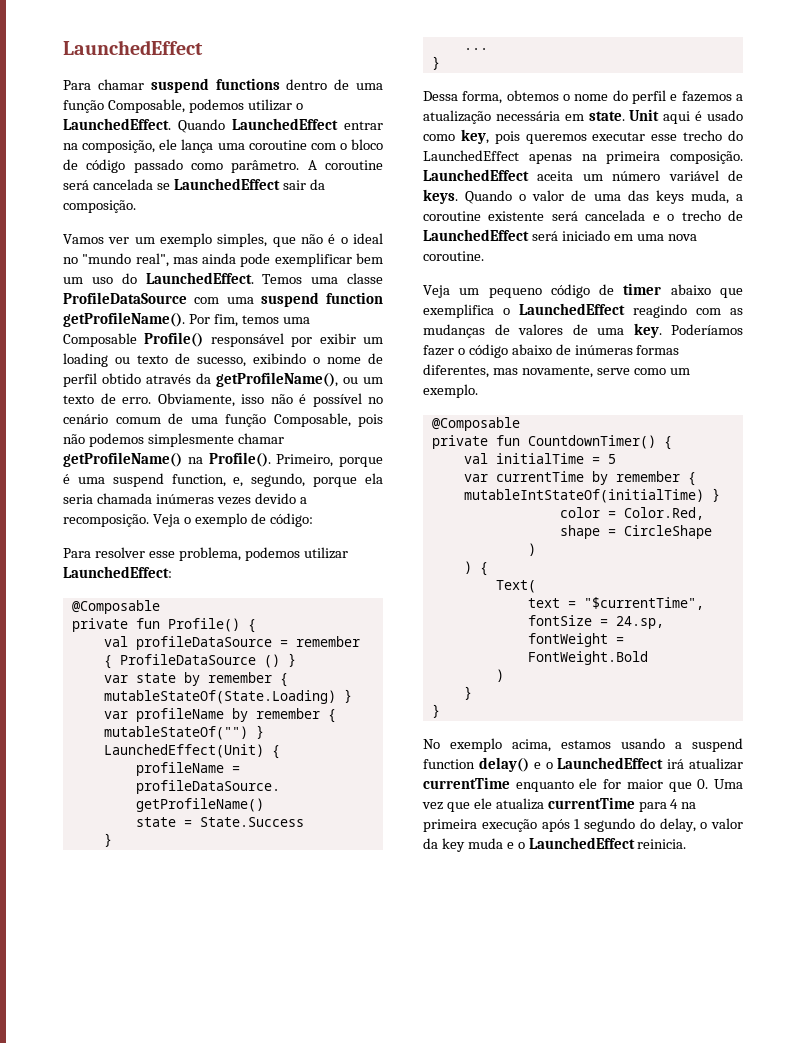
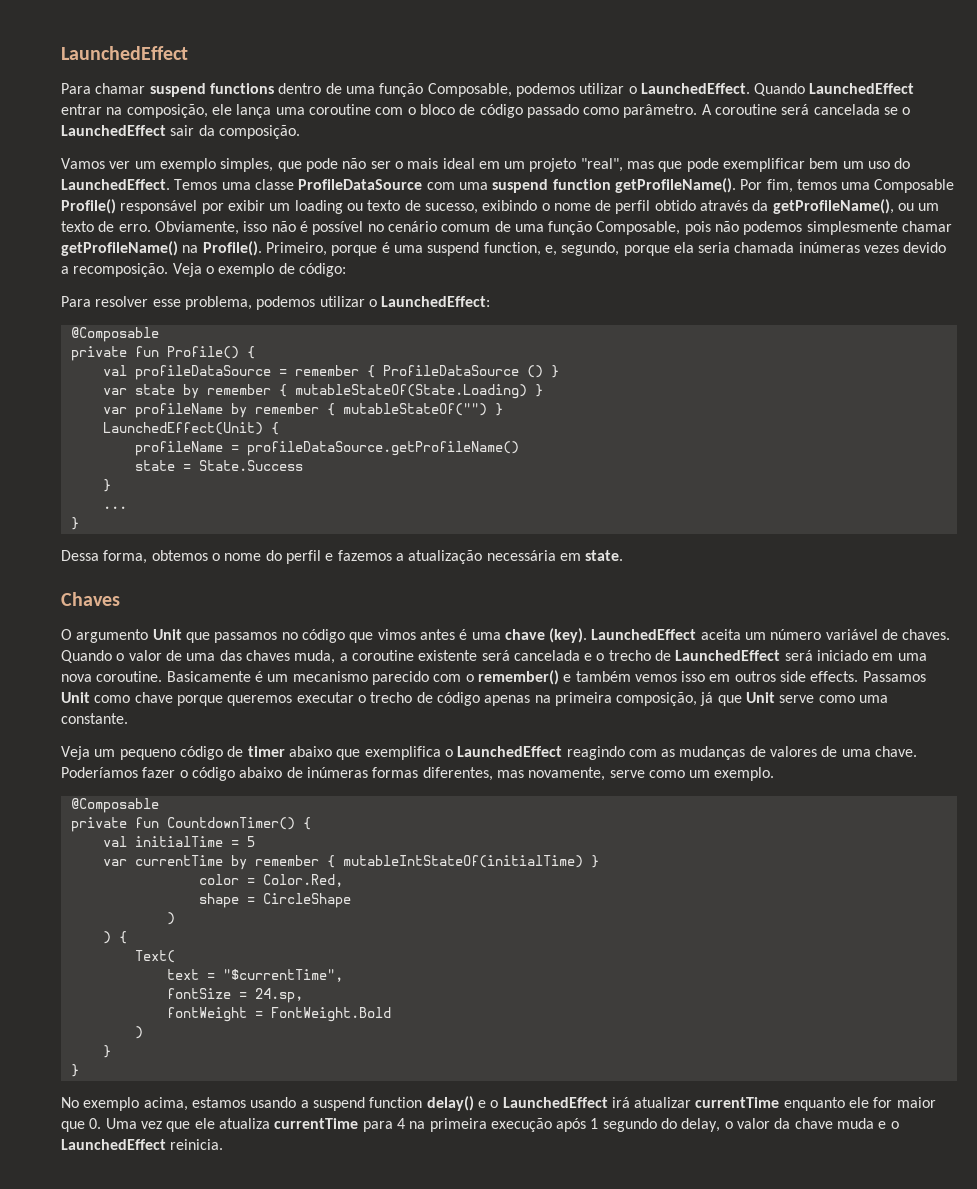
(170, 186) none -> [902,107,911,115] o
[301,233,383,244] [63,253,237,267] não é o ideal no "mundo real", mas ainda -> [305,158,683,172] pode não ser o mais ideal em um projeto "real", mas que
(348, 553) none -> [368,299,377,307] o
[629,109,744,124] [423,129,743,144] [423,150,743,164] Unit aqui é usado como key, pois queremos executar esse trecho do LaunchedEffect apenas na primeira composição. -> [61,592,120,606] [61,628,588,643] // Chaves // O argumento Unit que passamos no código que vimos antes é uma chave (key).
[423,189,458,204] keys. -> [902,629,951,640] chaves.
[655,190,684,204] keys -> [245,650,290,661] chaves
(484, 256) none -> [166,670,926,685] [61,692,889,706] [61,713,128,724] Basicamente é um mecanismo parecido com o remember() e também vemos isso em outros side effects. Passamos Unit como chave porque queremos executar o trecho de código apenas na primeira composição, já que Unit serve como uma constante.
[633,323,662,338] key. -> [875,746,918,757] chave.
[441,838,465,852] key -> [794,1118,833,1129] chave

